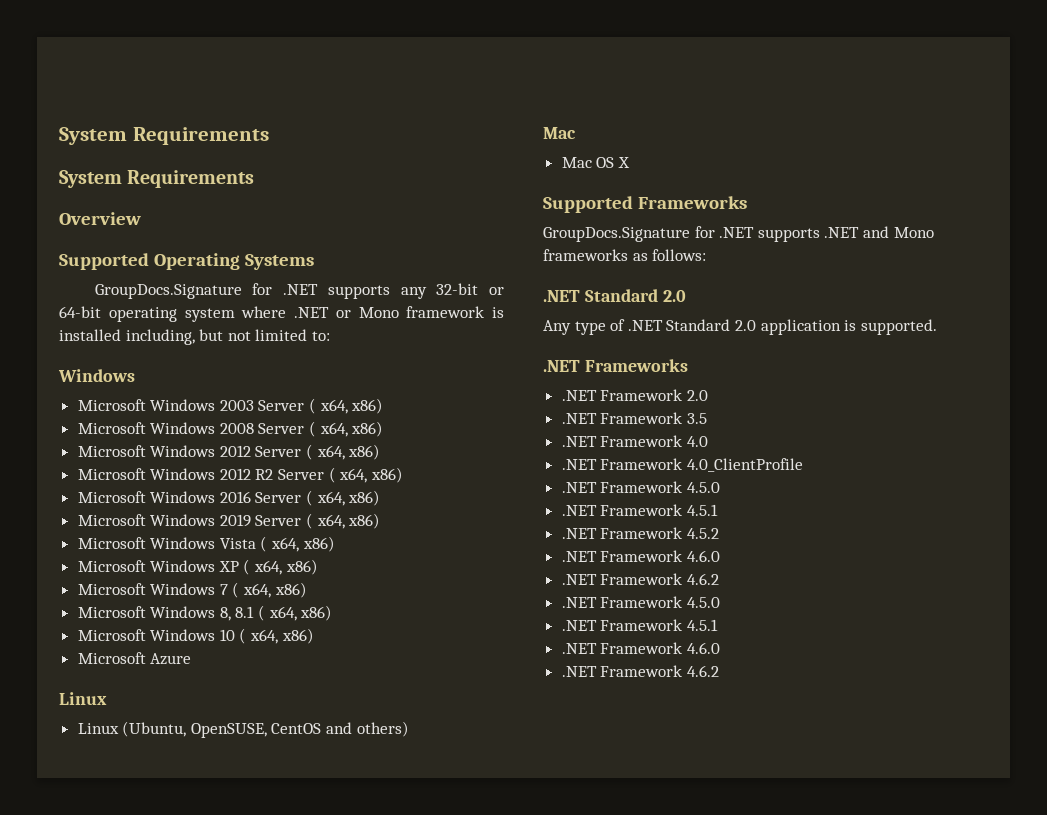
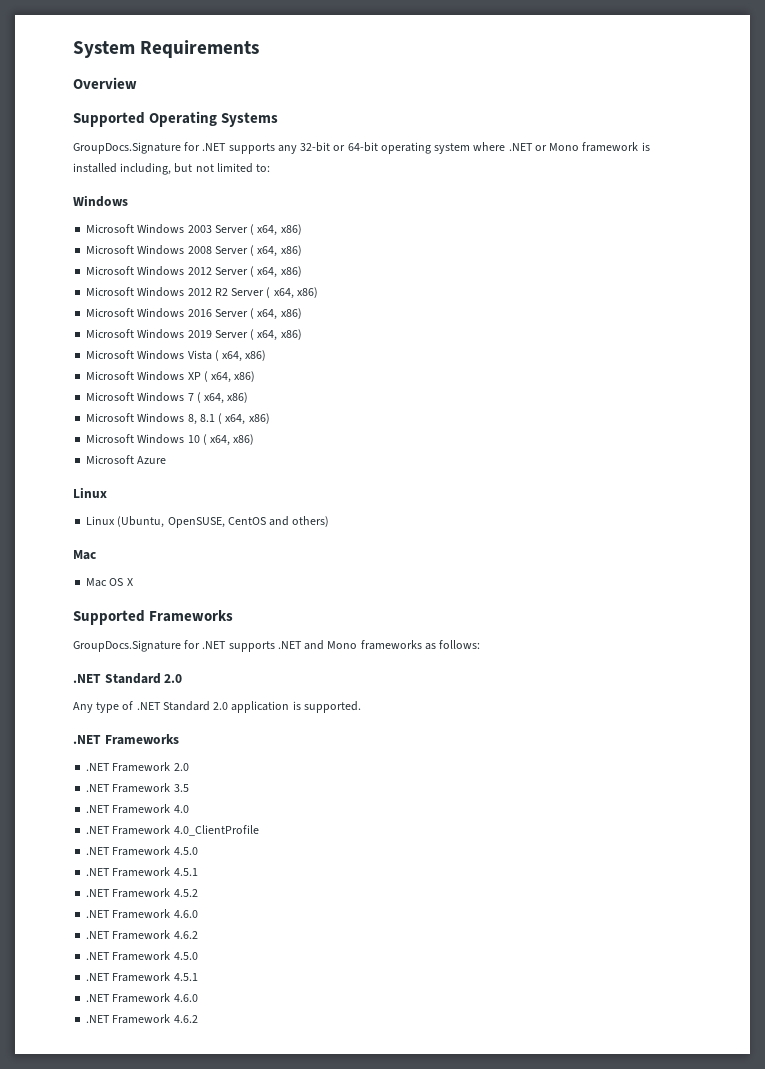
[59,127,269,145] [59,170,255,188] System Requirements // System Requirements -> [73,40,260,58] System Requirements

